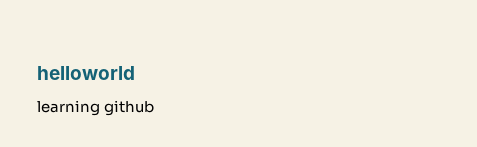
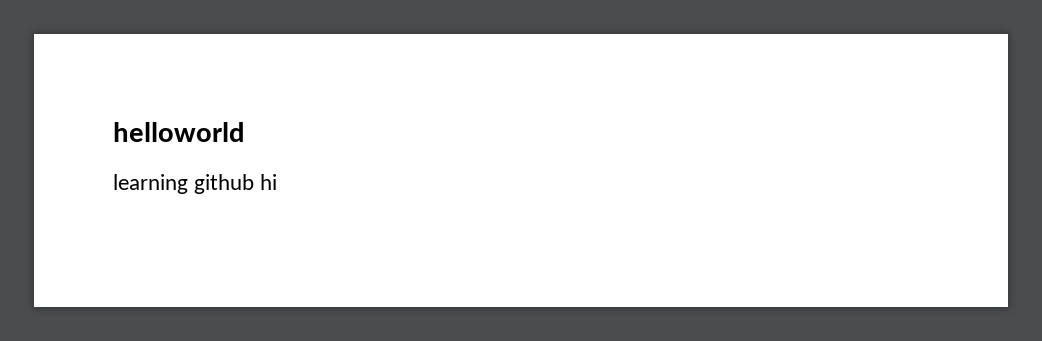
(155, 108) none -> [260,174,278,190] hi

